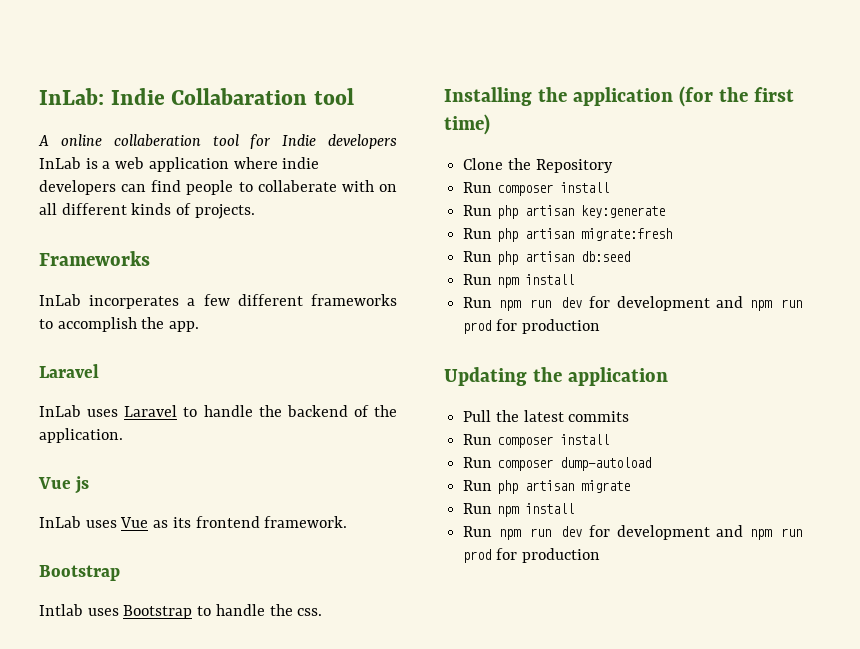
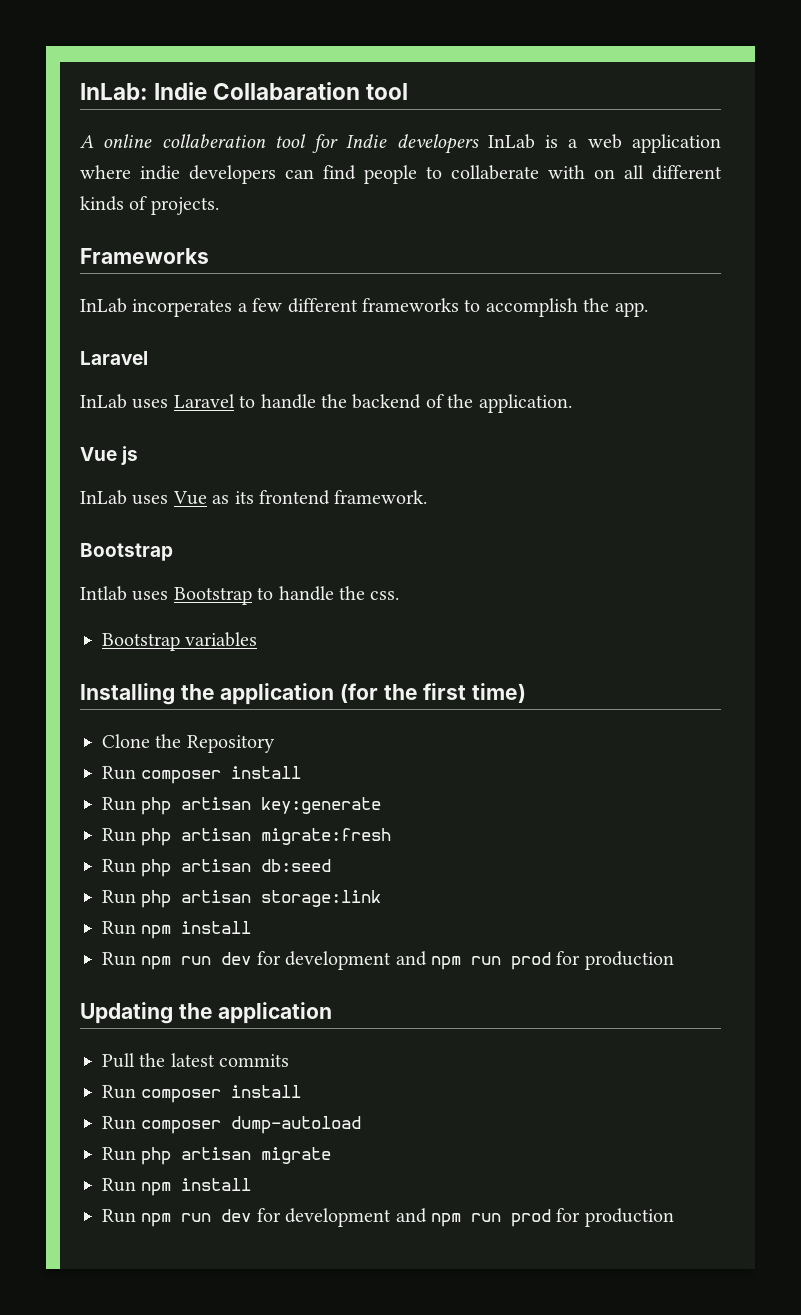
(323, 612) none -> [102,632,258,651] // Bootstrap variables
(630, 256) none -> [102,890,382,908] // Run php artisan storage:link

